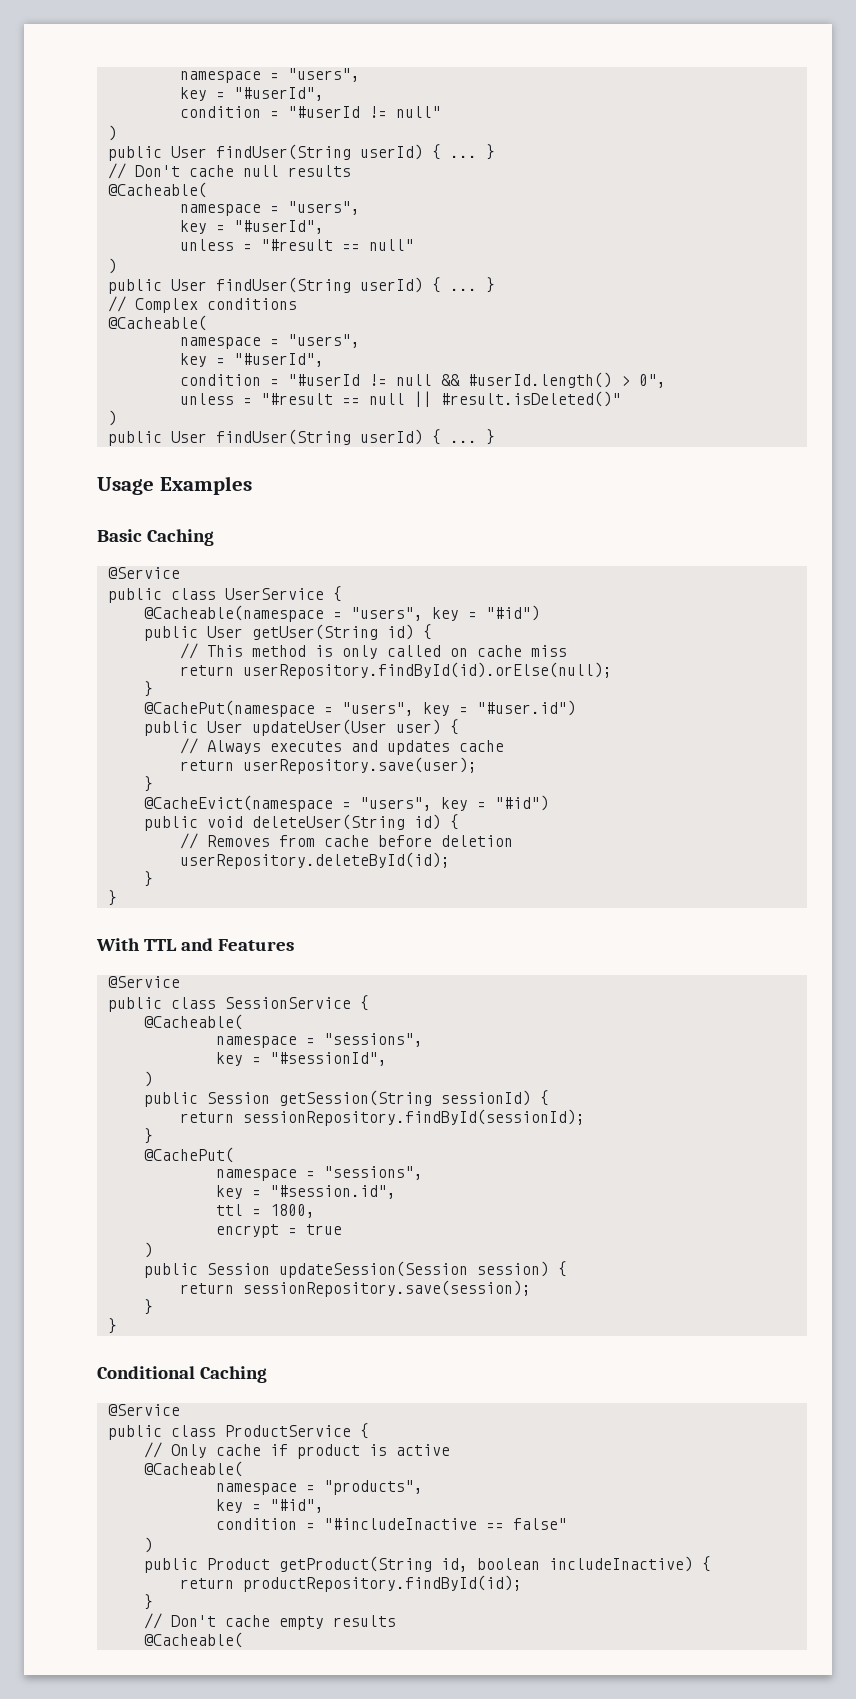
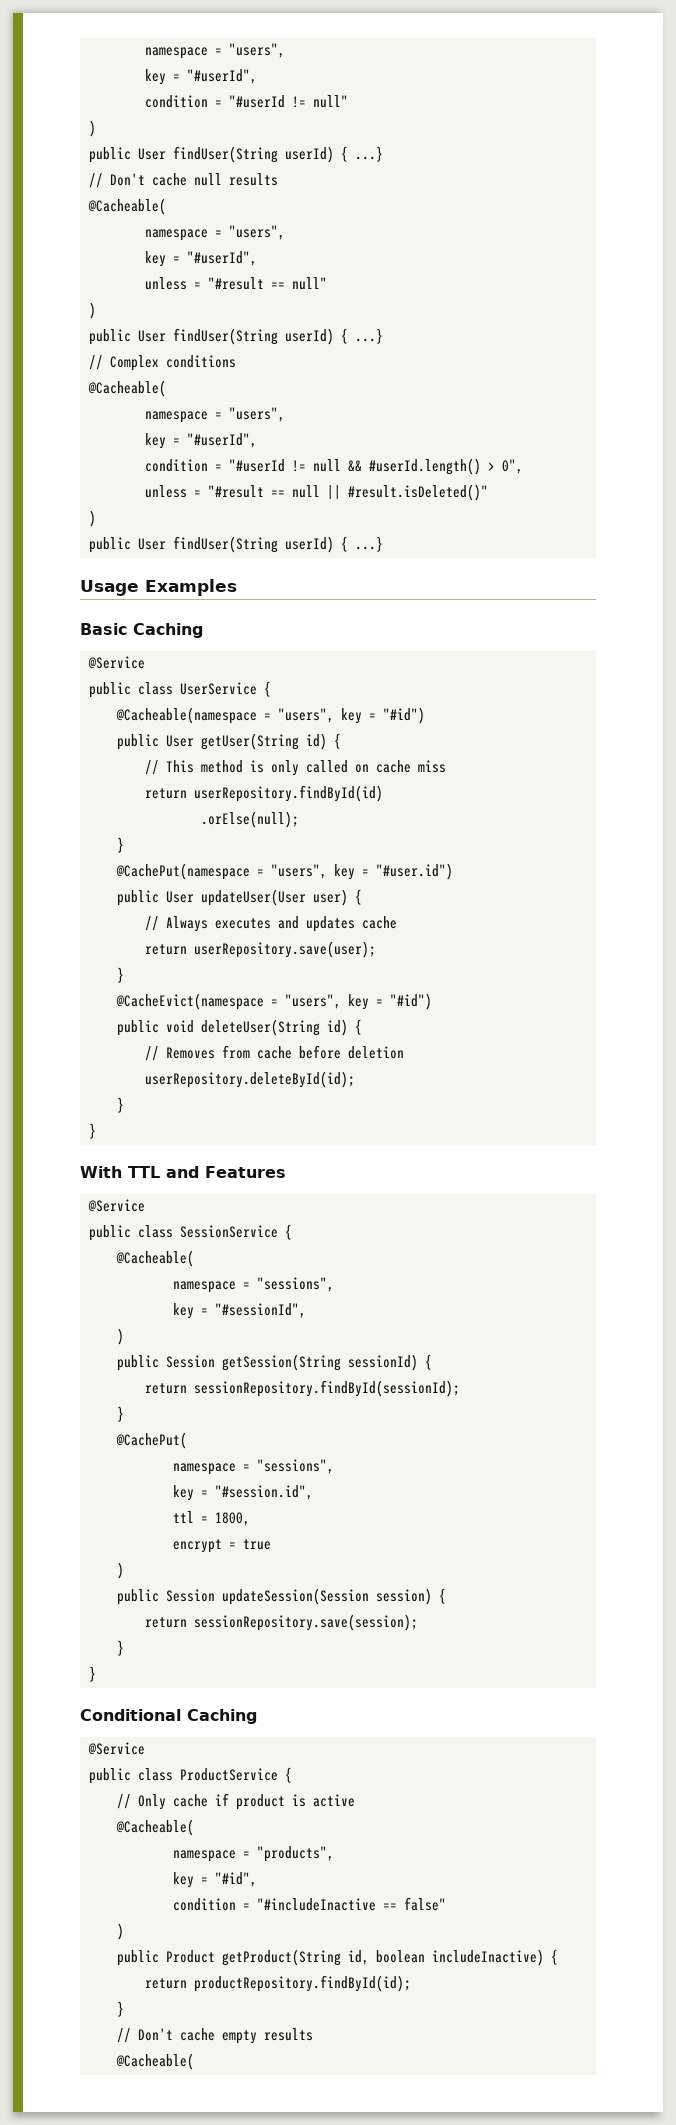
[449,144,495,160] ... } -> [354,146,383,162] ...}
[449,277,495,293] ... } -> [354,328,383,344] ...}
[449,429,495,445] ... } -> [354,536,383,552] ...}
[242,662,612,679] userRepository.findById(id).orElse(null); -> [193,785,383,802] [200,811,299,828] userRepository.findById(id) // .orElse(null);

